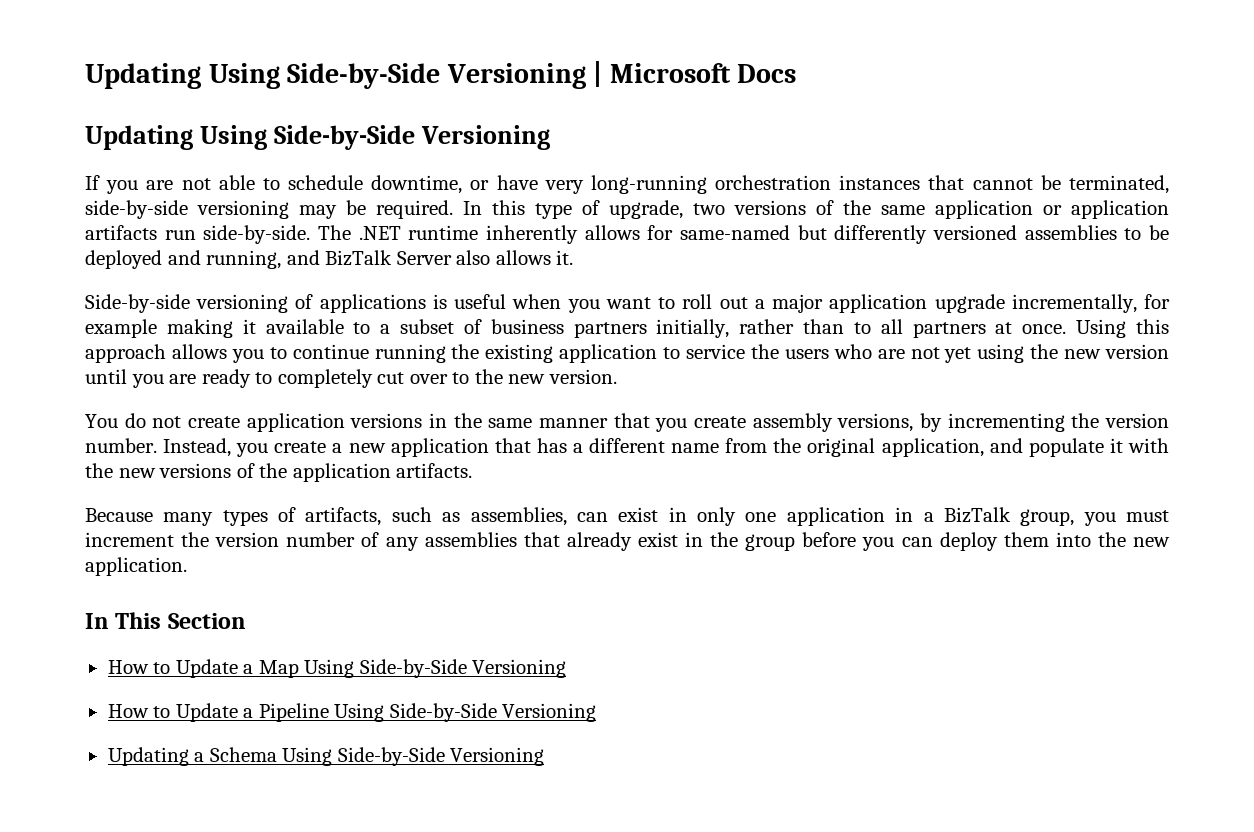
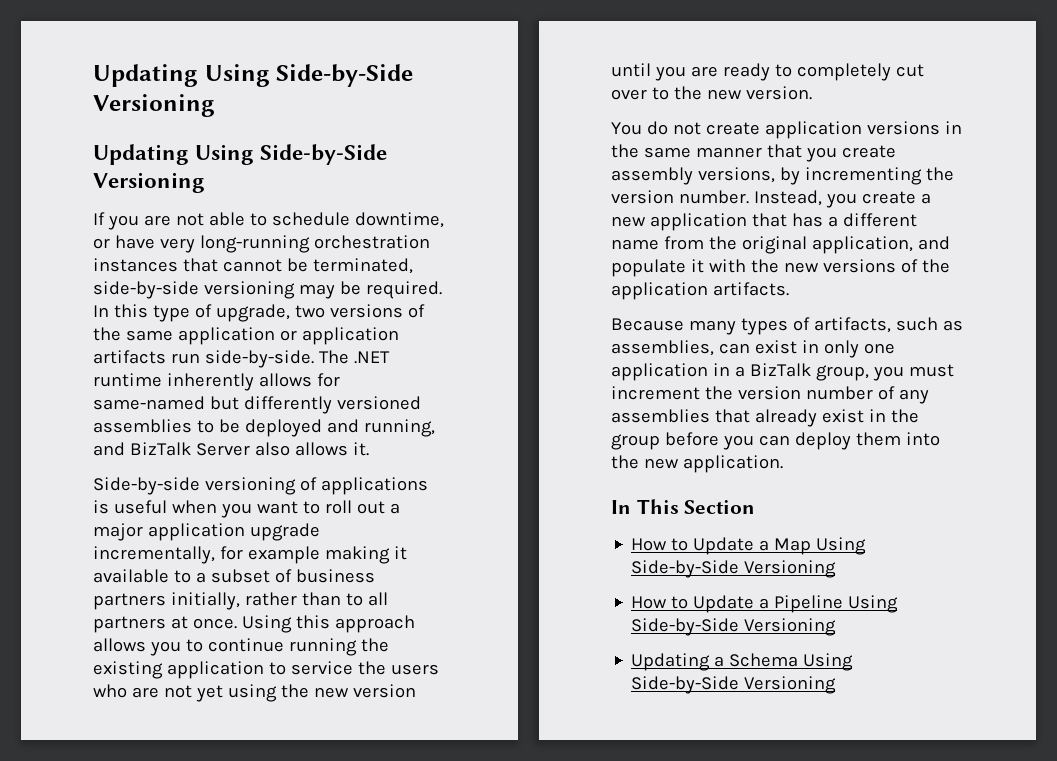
[85,61,797,89] Updating Using Side-by-Side Versioning | Microsoft Docs -> [93,64,414,87] [93,94,215,117] Updating Using Side-by-Side Versioning

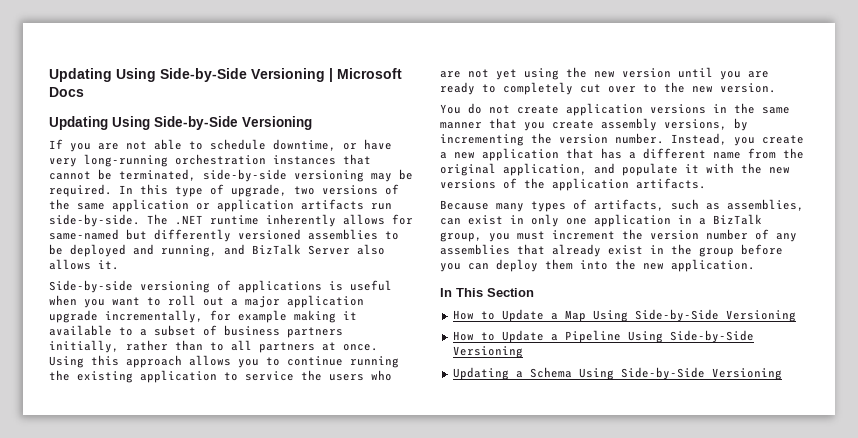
[93,64,414,87] [93,94,215,117] Updating Using Side-by-Side Versioning -> [49,68,402,82] [49,87,84,97] Updating Using Side-by-Side Versioning | Microsoft Docs

